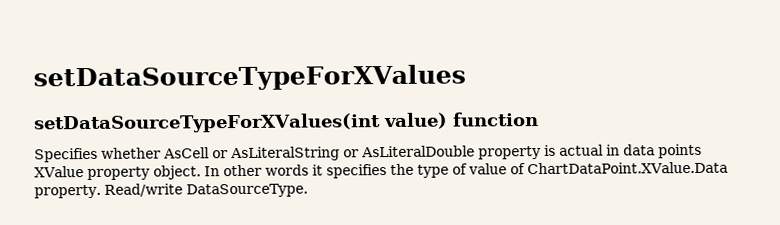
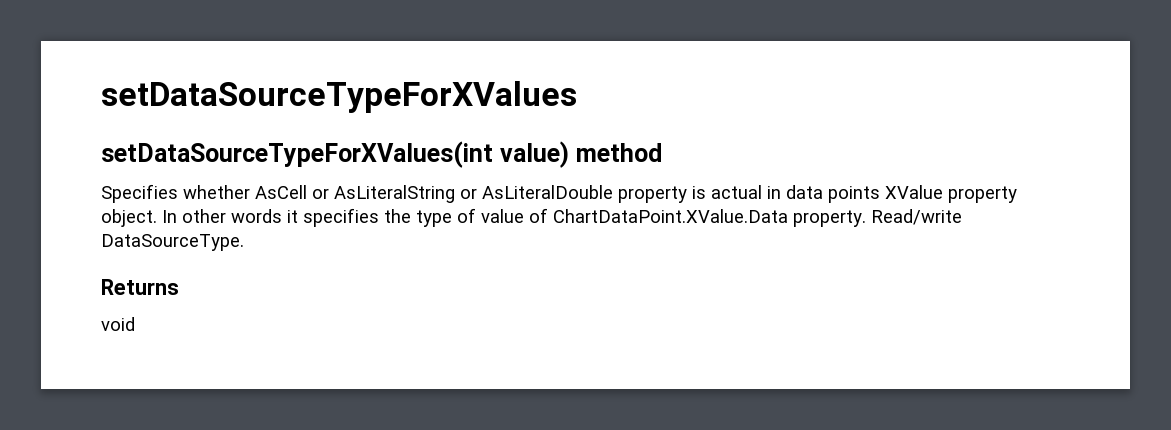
[452,112,539,127] function -> [575,143,662,162] method
(308, 190) none -> [101,279,179,295] [101,317,135,331] // Returns // void

